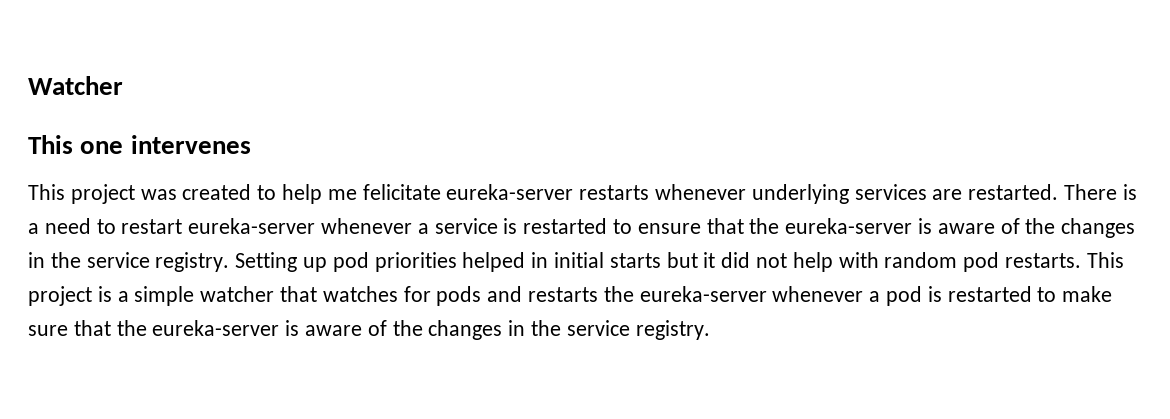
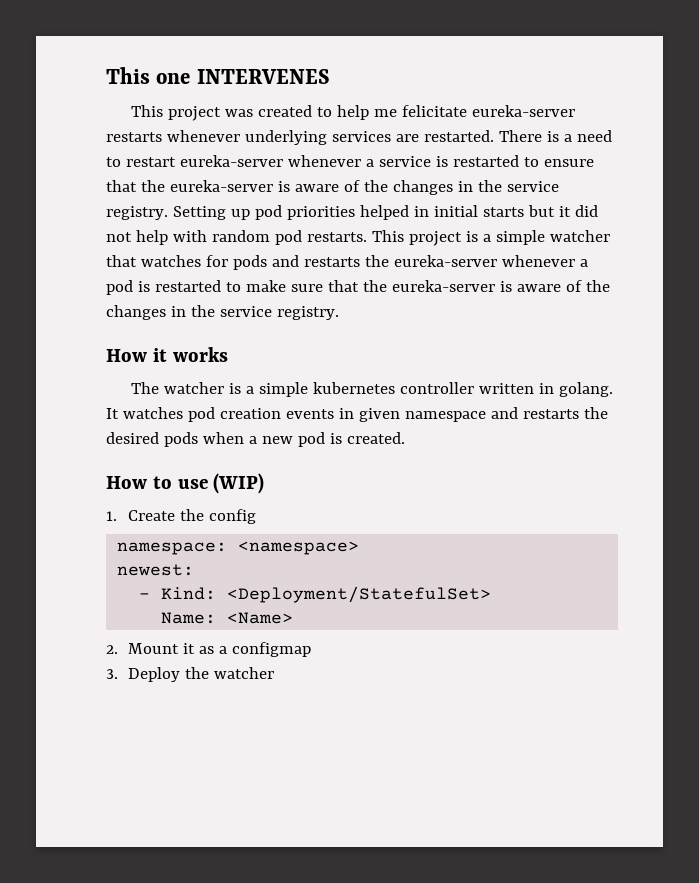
[28,76,123,95] Watcher // -> (106, 75) none
[130,135,251,154] intervenes -> [196,69,330,84] INTERVENES
(710, 330) none -> [106,347,228,362] [130,382,613,397] [106,407,608,422] [106,432,405,447] [106,473,265,494] [106,509,257,524] [117,541,360,555] [117,564,195,576] [139,586,492,603] [161,612,294,624] [106,642,312,657] [106,667,275,682] // How it works // The watcher is a simple kubernetes controller written in golang. It watches pod creation events in given namespace and restarts the desired pods when a new pod is created. // How to use (WIP) // 1. Create the config // namespace: <namespace> // newest: // - Kind: <Deployment/StatefulSet> // Name: <Name> // 2. Mount it as a configmap // 3. Deploy the watcher

